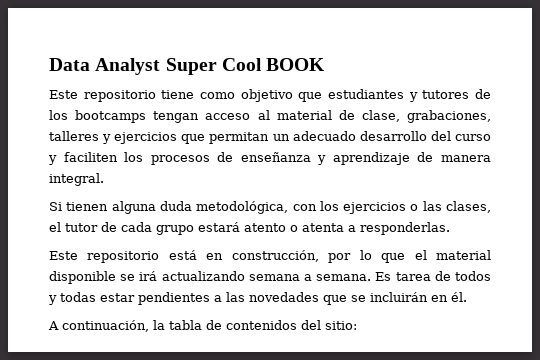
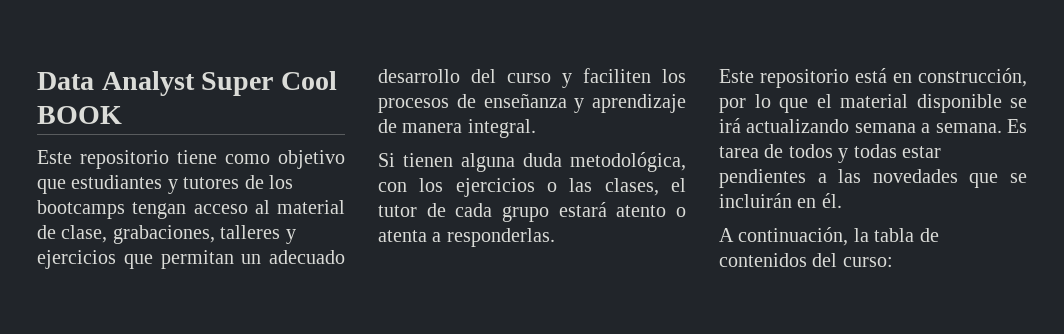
[325,321,357,330] sitio: -> [842,257,893,267] curso:

